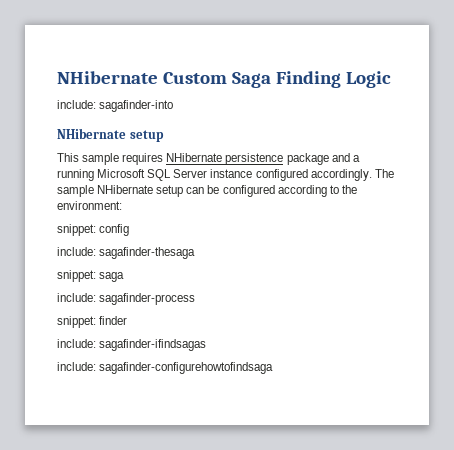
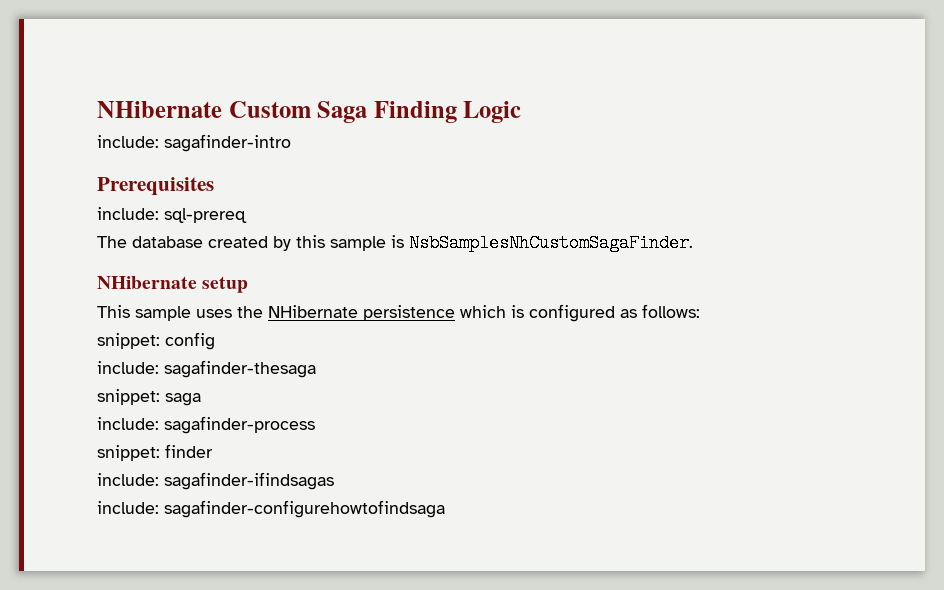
[99,100,174,112] [57,128,164,142] [57,153,360,165] [57,169,394,181] [57,185,357,197] [57,201,122,210] sagafinder-into // NHibernate setup // This sample requires NHibernate persistence package and a running Microsoft SQL Server instance configured accordingly. The sample NHibernate setup can be configured according to the environment: -> [164,134,291,152] [97,177,214,196] [97,207,247,223] [97,234,693,252] [97,276,249,293] [97,304,700,322] sagafinder-intro // Prerequisites // include: sql-prereq // The database created by this sample is NsbSamplesNhCustomSagaFinder. // NHibernate setup // This sample uses the NHibernate persistence which is configured as follows:

